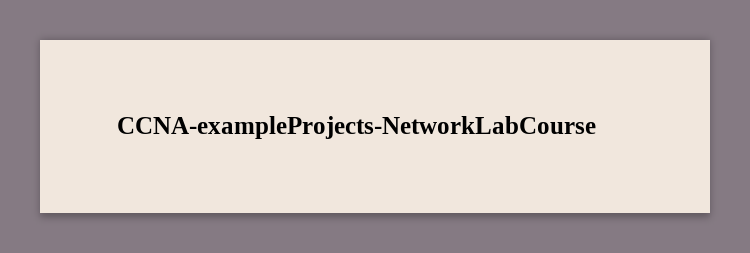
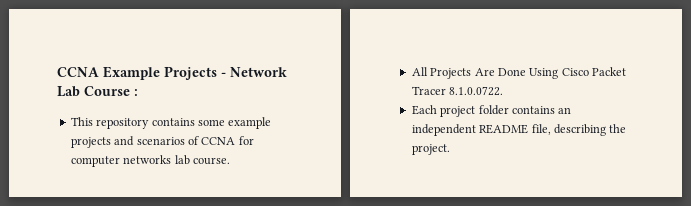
[117,116,596,139] CCNA-exampleProjects-NetworkLabCourse -> [57,66,287,80] [57,86,138,97] [70,117,272,129] [70,136,254,148] [70,155,230,167] [411,67,626,79] [411,86,504,96] [411,105,572,117] [411,124,627,136] [411,144,450,155] CCNA Example Projects - Network Lab Course : // This repository contains some example projects and scenarios of CCNA for computer networks lab course. // All Projects Are Done Using Cisco Packet Tracer 8.1.0.0722. // Each project folder contains an independent README file, describing the project.

